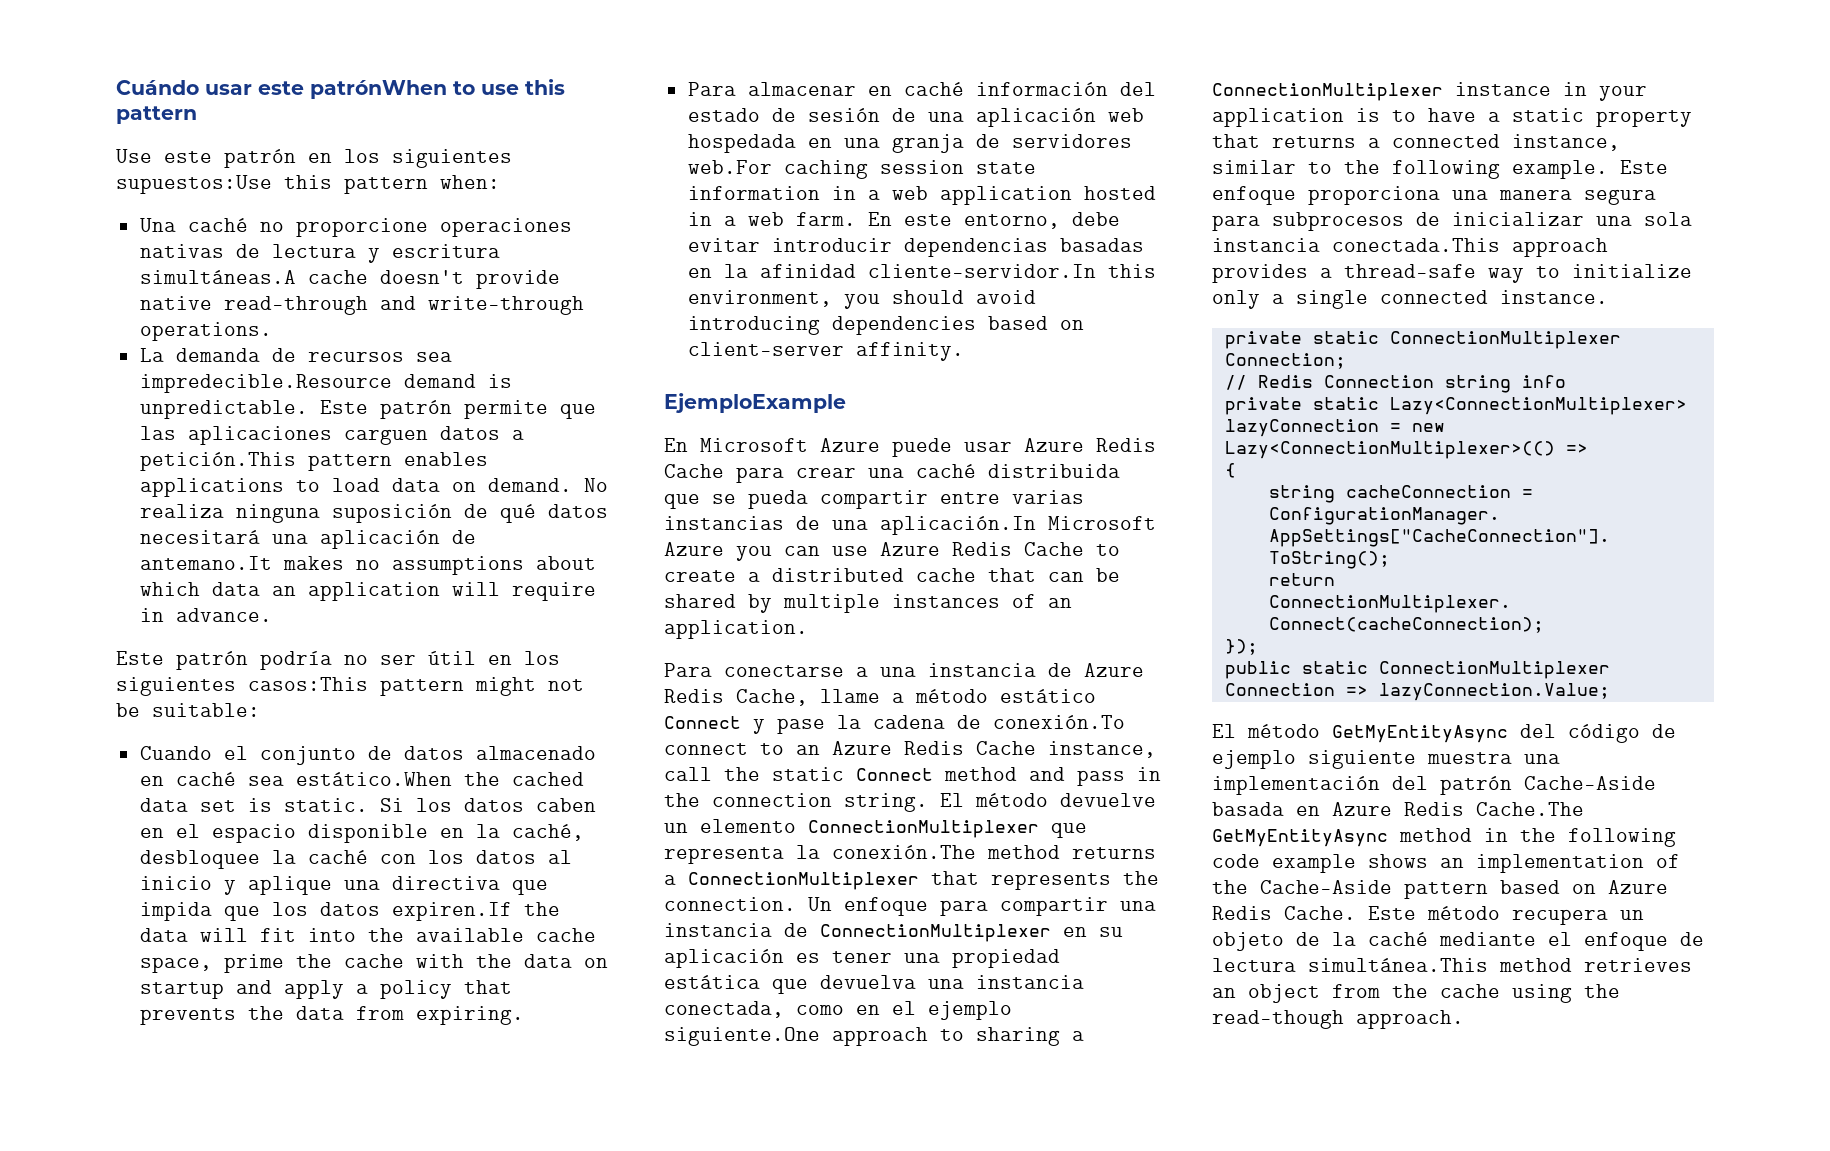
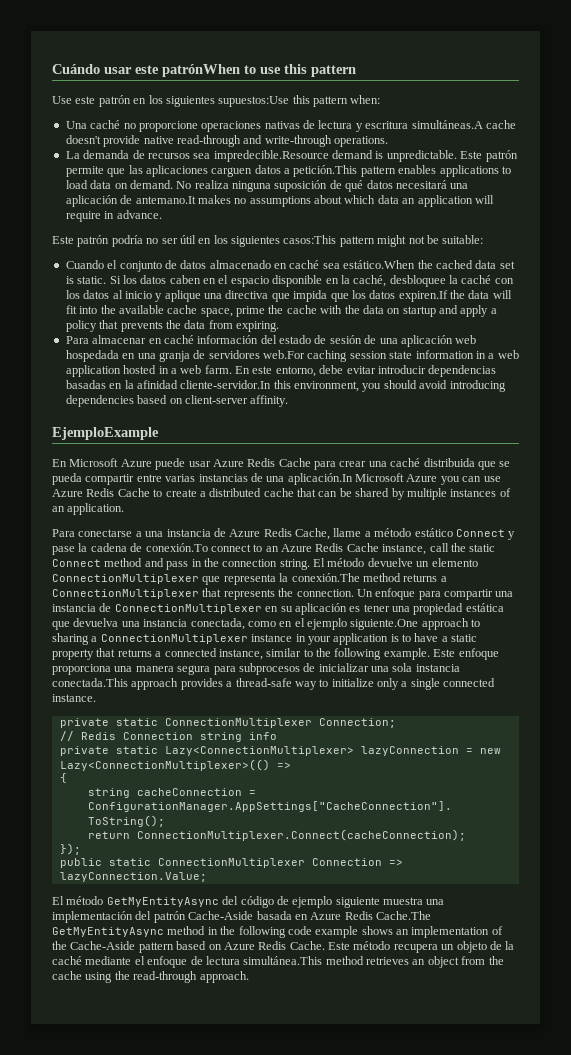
[1212,1010,1344,1029] read-though -> [133,971,198,983] read-through

